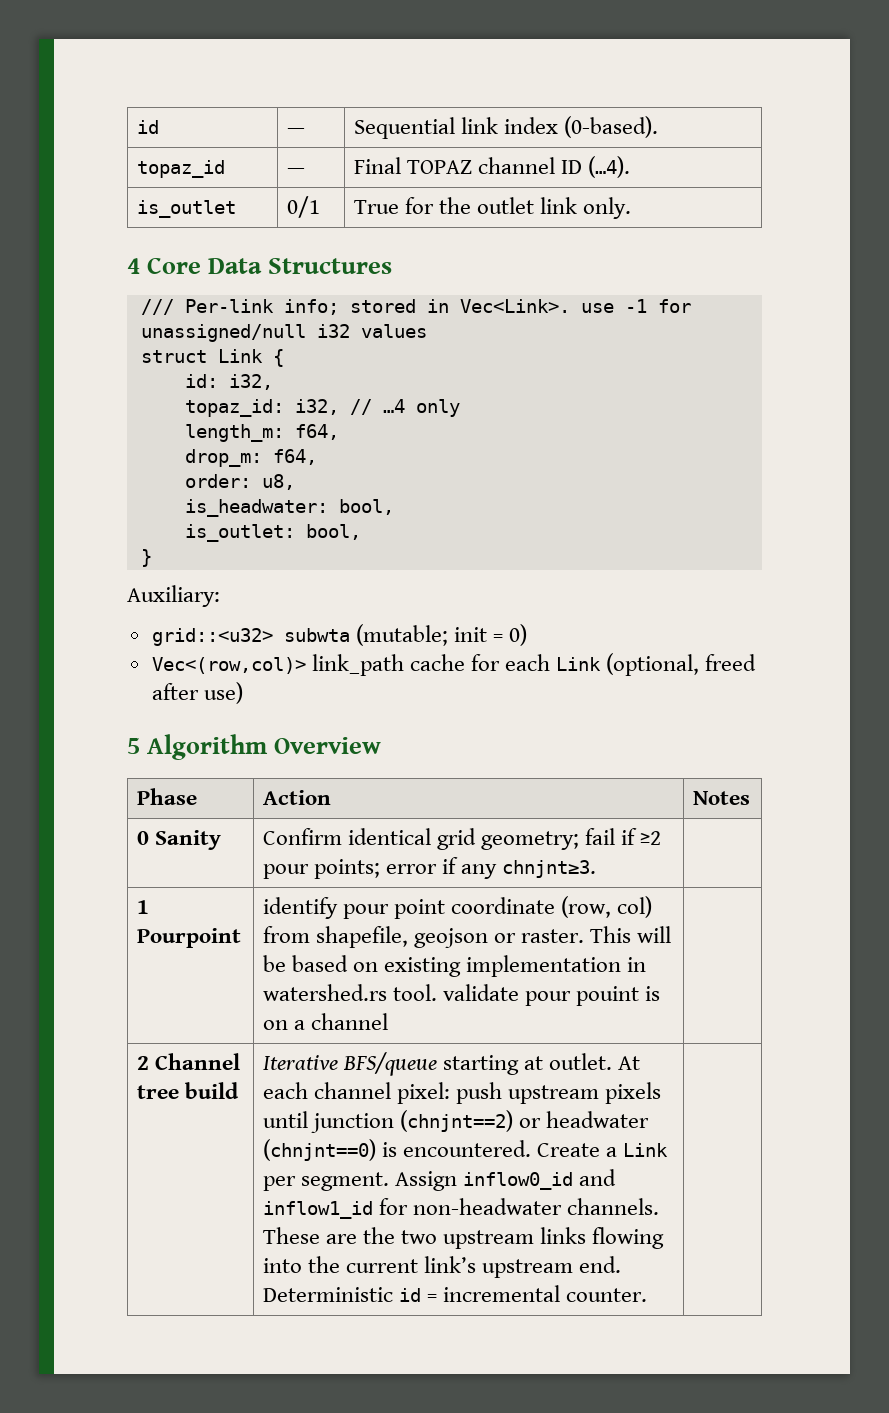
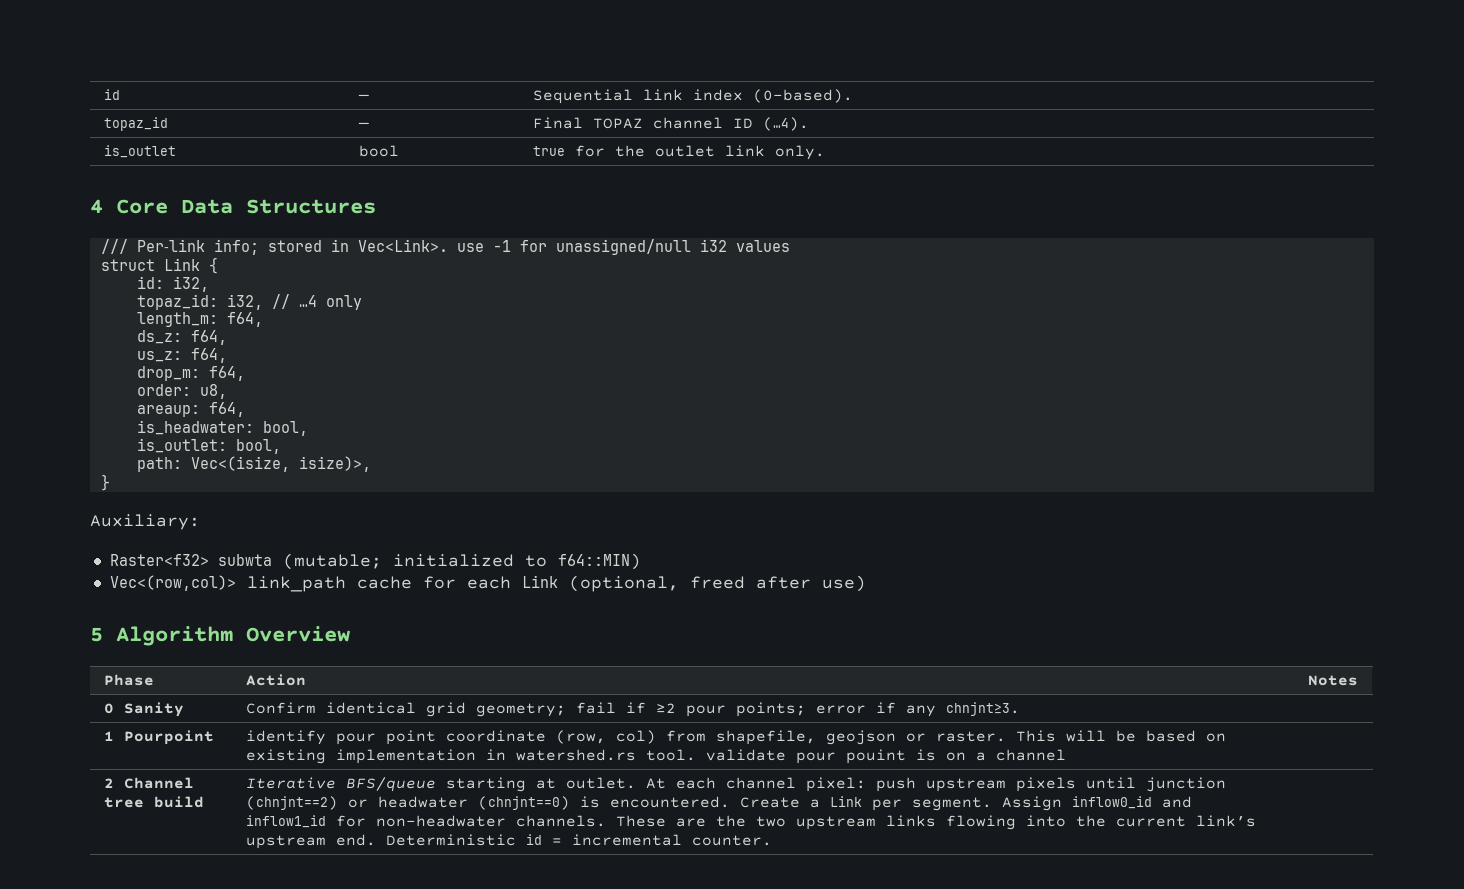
[286,196,320,218] [353,200,399,214] 0/1 | True -> [358,145,399,157] [532,146,565,156] bool | true
(339, 432) none -> [136,330,227,345] [136,348,227,363] // ds_z: f64, // us_z: f64,
(295, 482) none -> [136,402,245,417] // areaup: f64,
(361, 532) none -> [136,456,371,472] // path: Vec<(isize, isize)>,
[151,628,273,646] grid::<u32> -> [109,554,209,566] Raster<f32>
[453,624,528,646] init = 0) -> [392,553,641,570] initialized to f64::MIN)

